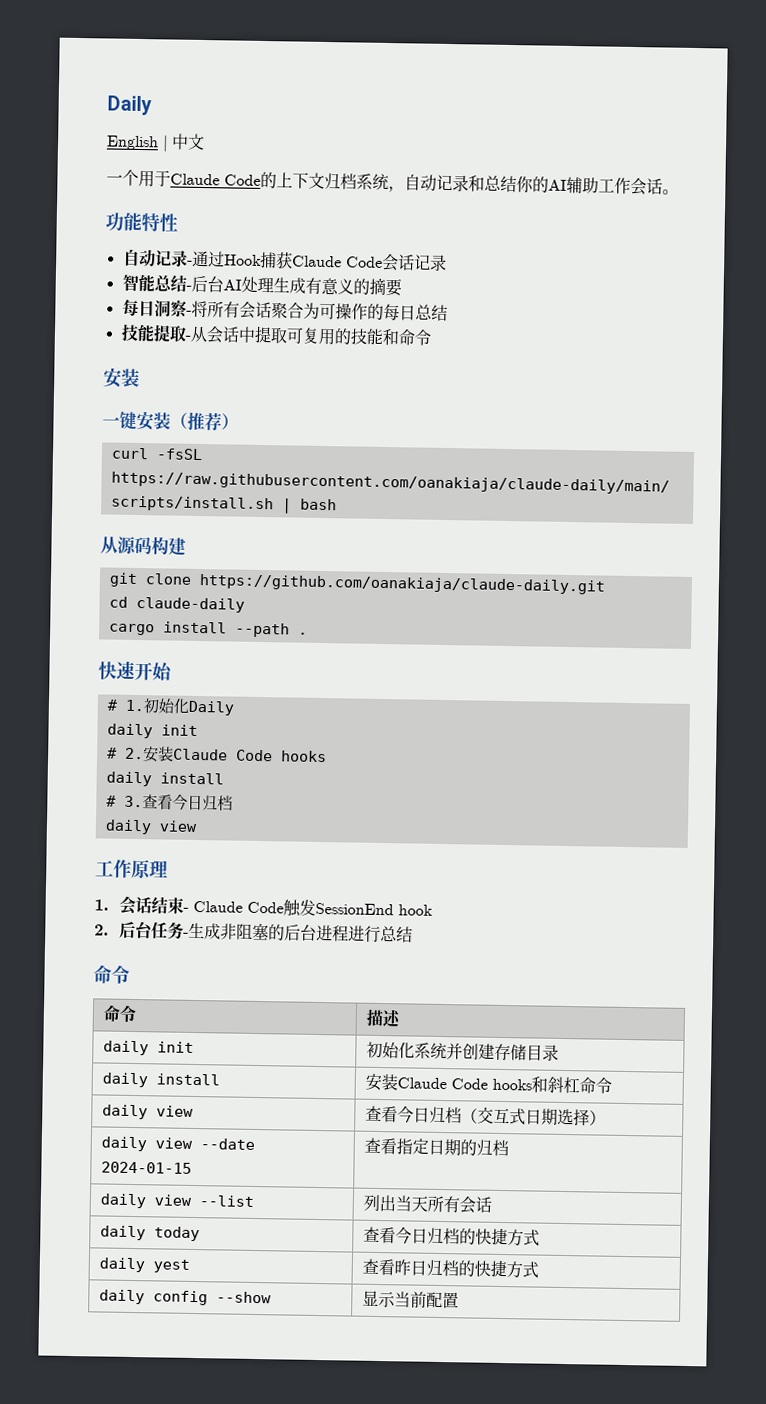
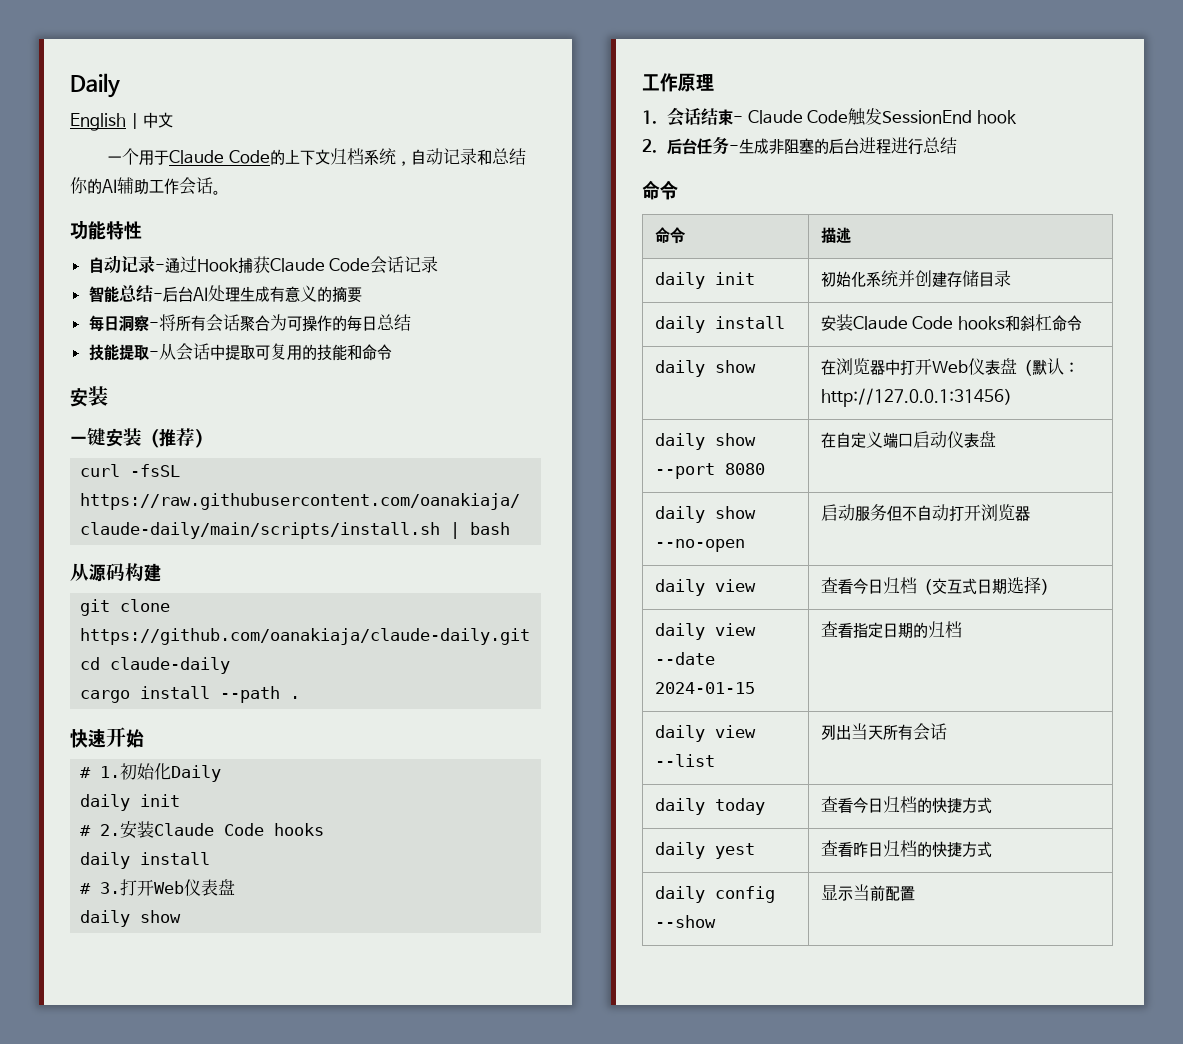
[141,793,233,811] [104,819,198,835] 查看今日归档 // daily view -> [120,879,236,896] [80,910,182,927] 打开Web仪表盘 // daily show
(613, 1085) none -> [654,360,756,377] [820,358,1079,376] [820,388,1019,407] [654,433,756,450] [654,463,765,479] [820,431,996,448] [654,506,756,523] [654,539,745,552] [820,504,1030,521] // daily show | 在浏览器中打开Web仪表盘（默认：http://127.0.0.1:31456） // daily show --port 8080 | 在自定义端口启动仪表盘 // daily show --no-open | 启动服务但不自动打开浏览器

